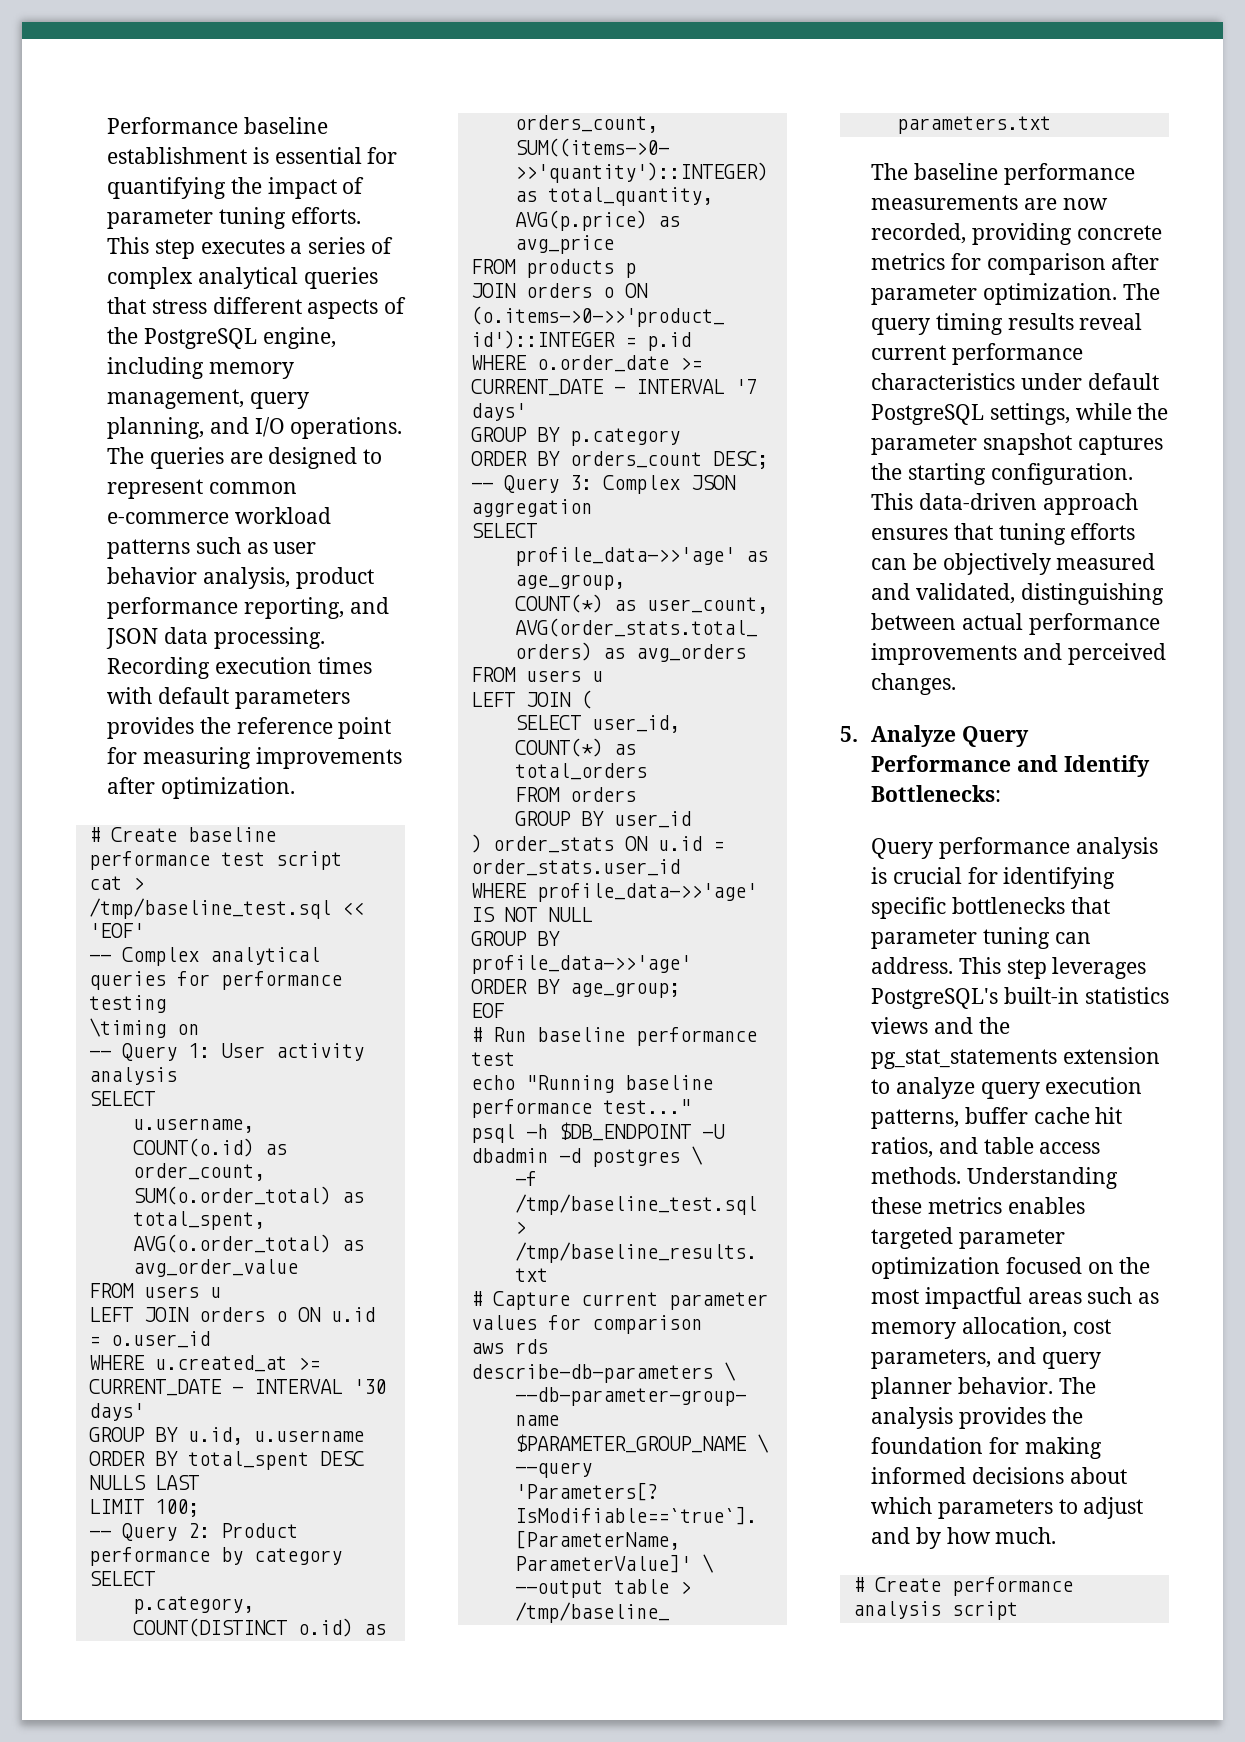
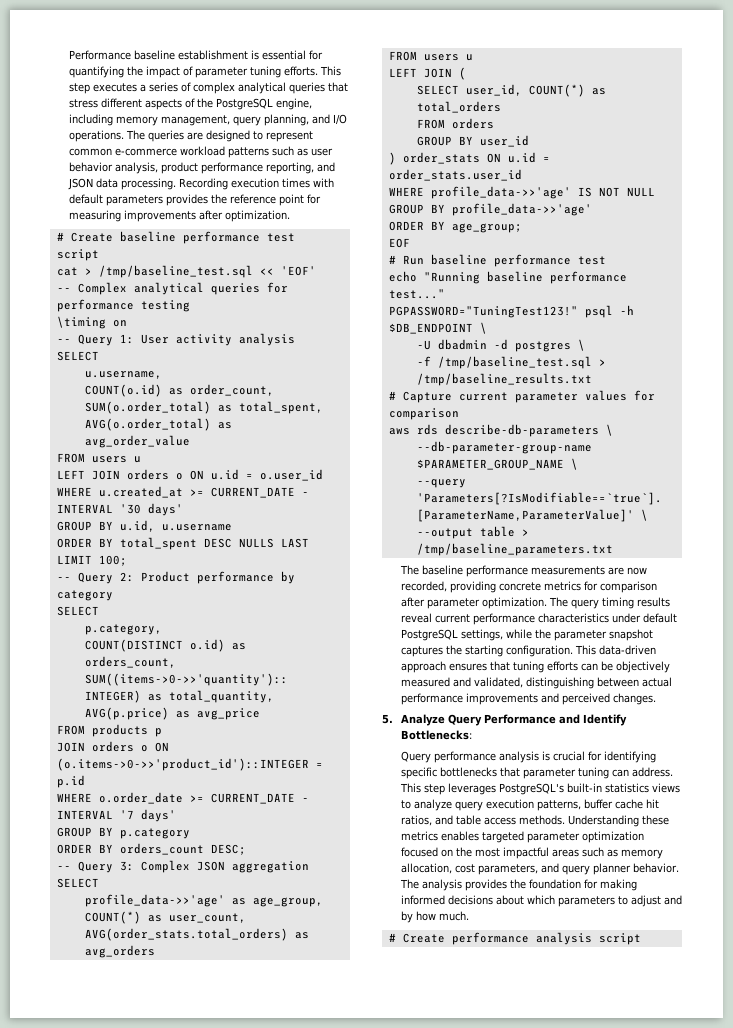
(691, 1106) none -> [388,306,578,318] PGPASSWORD="TuningTest123!"
(691, 1131) none -> [479,322,487,334] \ //
[933,1017,1010,1034] [871,1047,1160,1069] and the pg_stat_statements extension -> (680, 788) none

